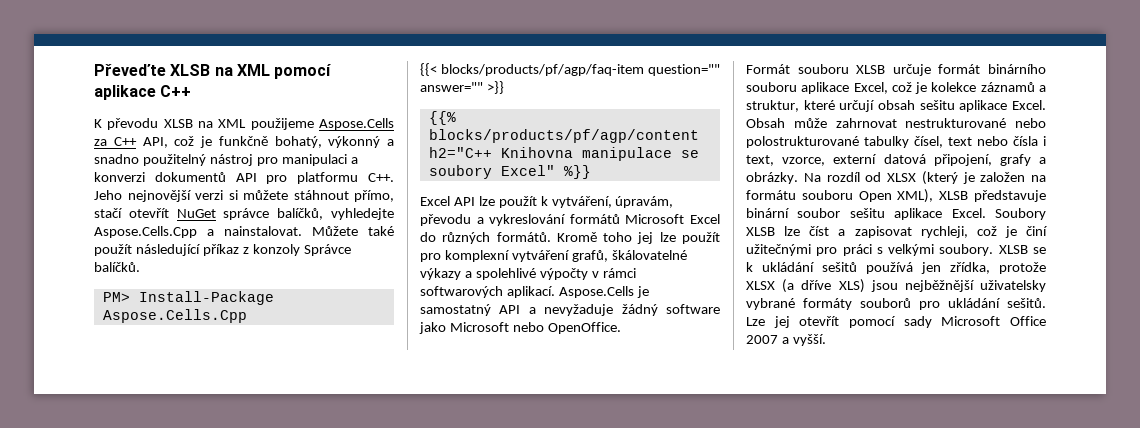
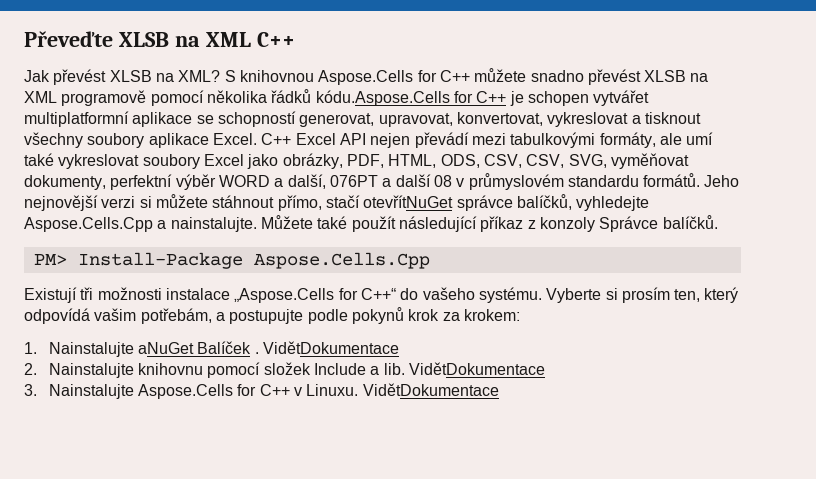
[274,64,333,79] [94,85,156,100] pomocí aplikace -> (251, 39) none
[94,118,394,130] [94,136,394,148] [94,154,358,166] [94,172,395,184] K převodu XLSB na XML použijeme Aspose.Cells za C++ API, což je funkčně bohatý, výkonný a snadno použitelný nástroj pro manipulaci a konverzi dokumentů API pro platformu C++. -> [24,68,709,85] [24,89,650,106] [24,111,701,127] [24,132,714,148] [24,153,689,169] [24,173,701,190] Jak převést XLSB na XML? S knihovnou Aspose.Cells for C++ můžete snadno převést XLSB na XML programově pomocí několika řádků kódu.Aspose.Cells for C++ je schopen vytvářet multiplatformní aplikace se schopností generovat, upravovat, konvertovat, vykreslovat a tisknout všechny soubory aplikace Excel. C++ Excel API nejen převádí mezi tabulkovými formáty, ale umí také vykreslovat soubory Excel jako obrázky, PDF, HTML, ODS, CSV, CSV, SVG, vyměňovat dokumenty, perfektní výběr WORD a další, 076PT a další 08 v průmyslovém standardu formátů.
[128,208,216,218] otevřít NuGet -> [363,195,454,208] otevřítNuGet
[224,226,302,236] nainstalovat. -> [170,217,257,232] nainstalujte.
[420,63,720,76] [420,81,504,94] [428,111,456,125] [428,129,699,143] [428,147,699,161] [428,165,591,179] [420,196,674,208] [420,214,720,226] [420,232,720,244] [420,250,687,262] [420,268,636,280] [420,286,649,298] [420,304,720,316] [419,322,621,334] [746,64,1046,76] [746,82,1046,94] [746,100,1046,112] [746,118,1046,128] [746,136,1046,148] [746,154,1046,166] [746,171,1046,185] [746,189,1046,203] [746,208,1046,220] [746,226,1047,238] [746,244,1046,256] [746,262,1046,274] [746,279,1046,293] [746,298,1046,310] [746,316,1046,328] [746,334,826,346] {{< blocks/products/pf/agp/faq-item question="" answer="" >}} // {{% blocks/products/pf/agp/content h2="C++ Knihovna manipulace se soubory Excel" %}} // Excel API lze použít k vytváření, úpravám, převodu a vykreslování formátů Microsoft Excel do různých formátů. Kromě toho jej lze použít pro komplexní vytváření grafů, škálovatelné výkazy a spolehlivé výpočty v rámci softwarových aplikací. Aspose.Cells je samostatný API a nevyžaduje žádný software jako Microsoft nebo OpenOffice. // Formát souboru XLSB určuje formát binárního souboru aplikace Excel, což je kolekce záznamů a struktur, které určují obsah sešitu aplikace Excel. Obsah může zahrnovat nestrukturované nebo polostrukturované tabulky čísel, text nebo čísla i text, vzorce, externí datová připojení, grafy a obrázky. Na rozdíl od XLSX (který je založen na formátu souboru Open XML), XLSB představuje binární soubor sešitu aplikace Excel. Soubory XLSB lze číst a zapisovat rychleji, což je činí užitečnými pro práci s velkými soubory. XLSB se k ukládání sešitů používá jen zřídka, protože XLSX (a dříve XLS) jsou nejběžnější uživatelsky vybrané formáty souborů pro ukládání sešitů. Lze jej otevřít pomocí sady Microsoft Office 2007 a vyšší. -> [24,287,739,303] [24,307,520,324] [24,341,399,357] [24,362,545,378] [24,383,499,399] Existují tři možnosti instalace „Aspose.Cells for C++“ do vašeho systému. Vyberte si prosím ten, který odpovídá vašim potřebám, a postupujte podle pokynů krok za krokem: // 1. Nainstalujte aNuGet Balíček . VidětDokumentace // 2. Nainstalujte knihovnu pomocí složek Include a lib. VidětDokumentace // 3. Nainstalujte Aspose.Cells for C++ v Linuxu. VidětDokumentace

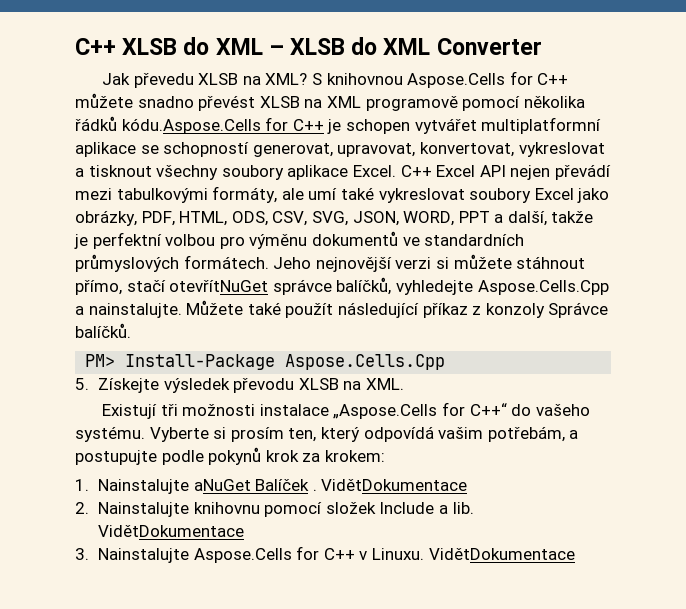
[24,31,295,47] Převeďte XLSB na XML C++ -> [75,37,542,55] C++ XLSB do XML – XLSB do XML Converter
[53,69,107,85] převést -> [133,73,194,88] převedu
[526,153,689,169] [24,173,701,190] CSV, SVG, vyměňovat dokumenty, perfektní výběr WORD a další, 076PT a další 08 v průmyslovém standardu formátů. -> [311,211,594,226] [74,231,525,249] [75,254,269,272] SVG, JSON, WORD, PPT a další, takže je perfektní volbou pro výměnu dokumentů ve standardních průmyslových formátech.
(430, 260) none -> [75,378,405,393] // 5. Získejte výsledek převodu XLSB na XML.

